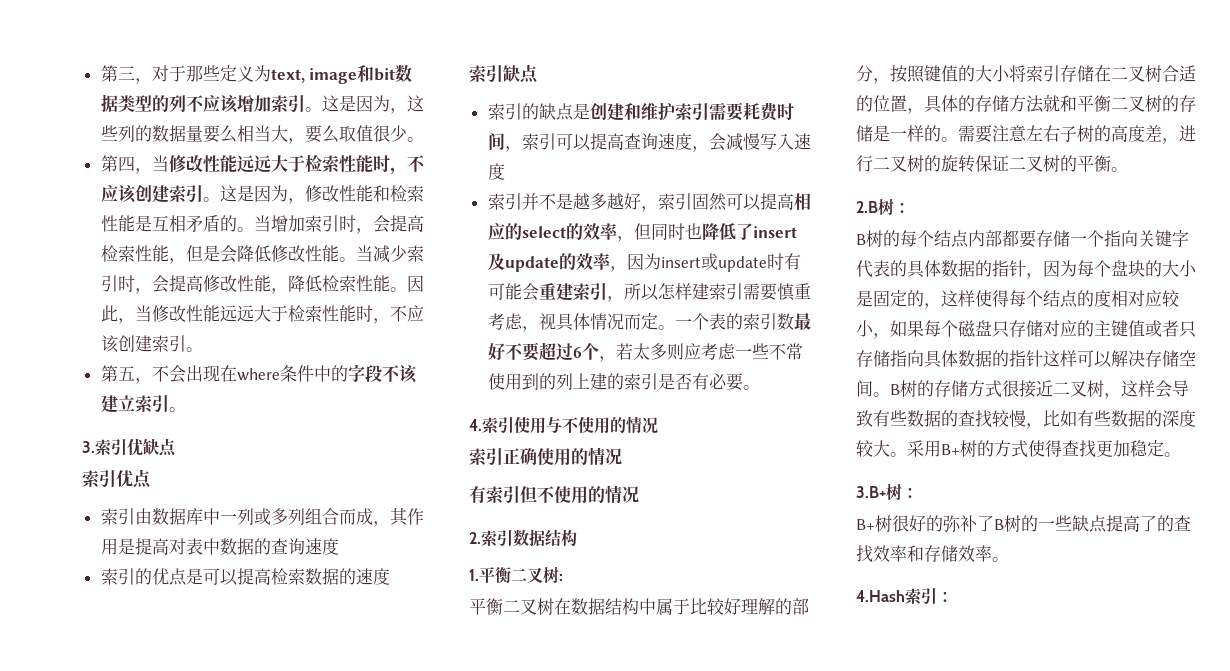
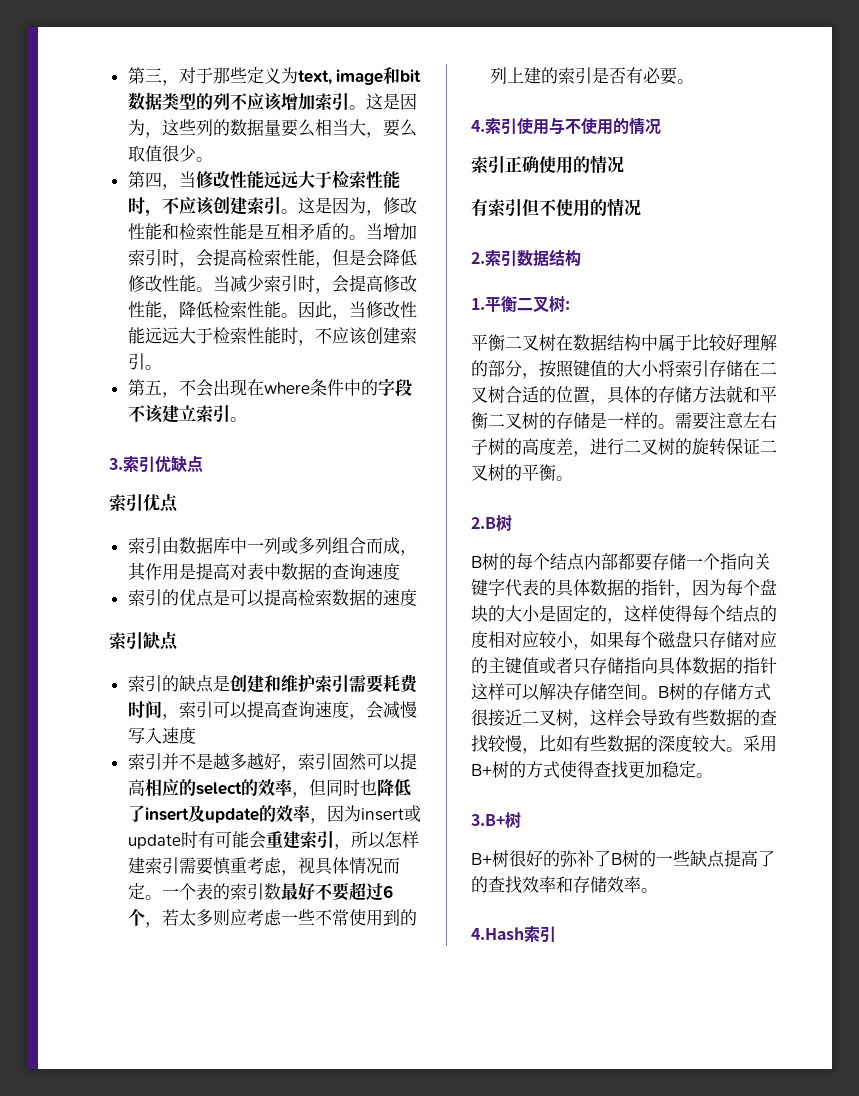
[894,202,910,213] ： -> (512, 522) none
[902,487,918,498] ： -> (521, 819) none
[937,591,953,602] ： -> (556, 934) none

